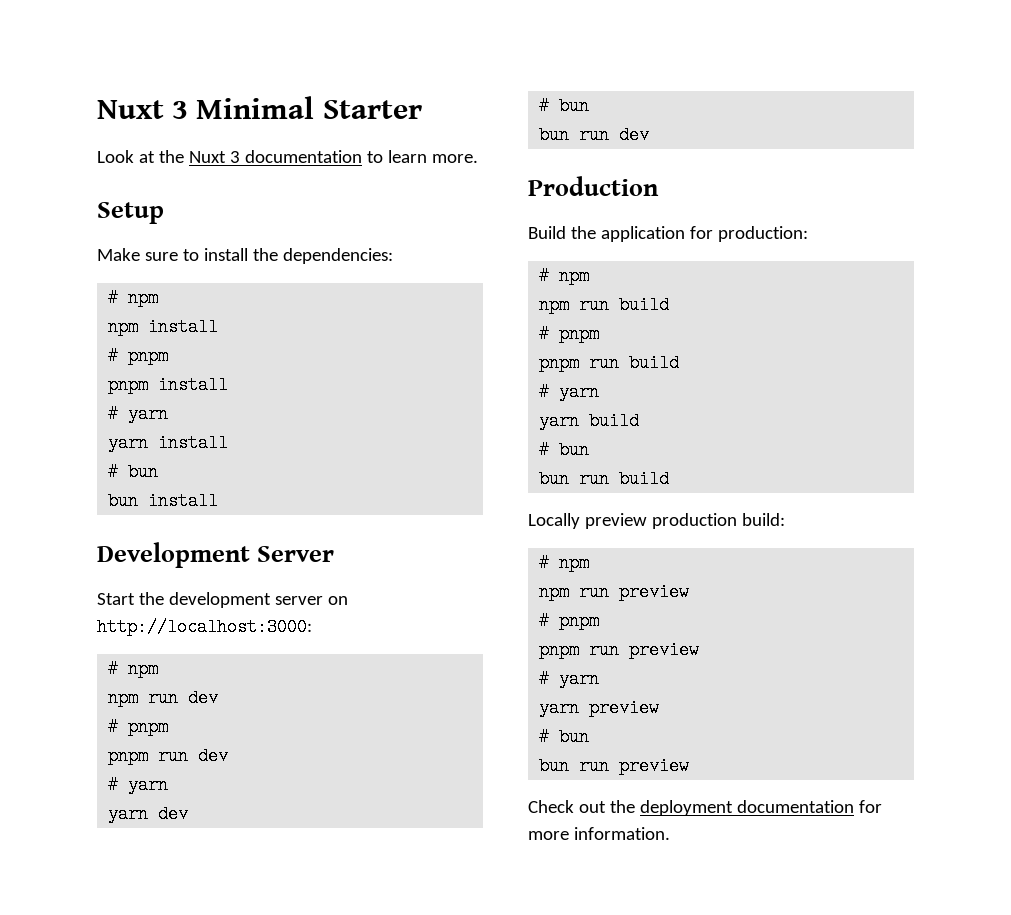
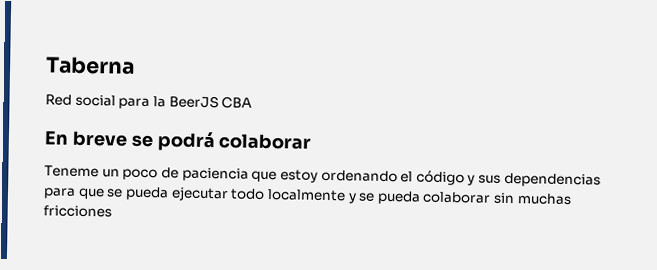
[97,96,422,119] [97,150,478,163] [97,202,164,224] [97,248,393,264] [108,289,159,307] [108,318,219,336] [108,347,169,365] [108,376,229,394] [108,405,169,423] [108,434,229,452] [108,463,159,481] [108,492,219,510] [97,542,335,568] [97,592,348,608] [97,618,312,636] [108,660,159,678] [108,689,219,707] [108,718,169,736] [108,747,229,765] [108,776,169,794] [108,805,189,823] [539,97,590,115] [539,126,650,144] [528,176,659,196] [528,226,808,242] [539,267,590,285] [539,296,670,314] [539,325,600,343] [539,354,680,372] [539,383,600,401] [539,412,640,430] [539,441,590,459] [539,470,670,488] [528,513,785,529] [539,554,590,572] [539,583,690,601] [539,612,600,630] [539,641,700,659] [539,670,600,688] [539,699,660,717] [539,728,590,746] [539,757,690,775] [528,800,882,816] [528,827,670,840] Nuxt 3 Minimal Starter // Look at the Nuxt 3 documentation to learn more. // Setup // Make sure to install the dependencies: // # npm // npm install // # pnpm // pnpm install // # yarn // yarn install // # bun // bun install // Development Server // Start the development server on http://localhost:3000: // # npm // npm run dev // # pnpm // pnpm run dev // # yarn // yarn dev // # bun // bun run dev // Production // Build the application for production: // # npm // npm run build // # pnpm // pnpm run build // # yarn // yarn build // # bun // bun run build // Locally preview production build: // # npm // npm run preview // # pnpm // pnpm run preview // # yarn // yarn preview // # bun // bun run preview // Check out the deployment documentation for more information. -> [45,56,135,75] [45,94,253,110] [44,130,313,152] [44,165,601,188] [43,186,572,206] [43,205,112,218] Taberna // Red social para la BeerJS CBA // En breve se podrá colaborar // Teneme un poco de paciencia que estoy ordenando el código y sus dependencias para que se pueda ejecutar todo localmente y se pueda colaborar sin muchas fricciones

